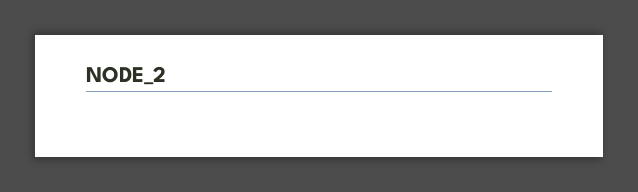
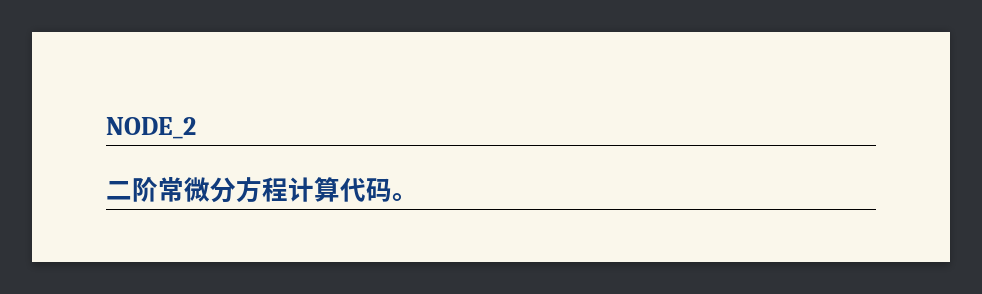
(166, 75) none -> [106,177,418,203] // 二阶常微分方程计算代码。

